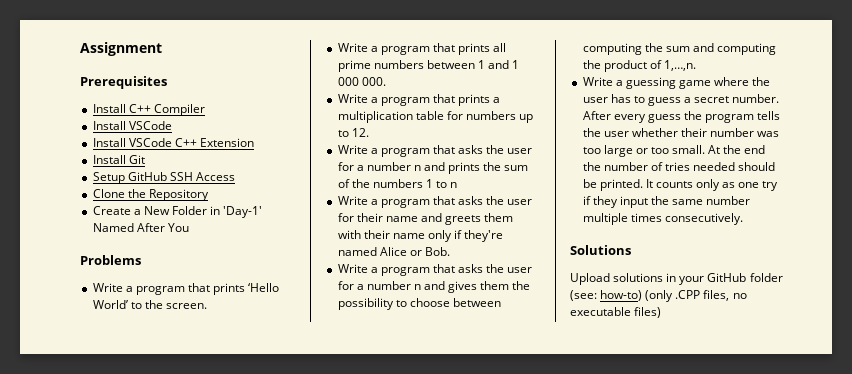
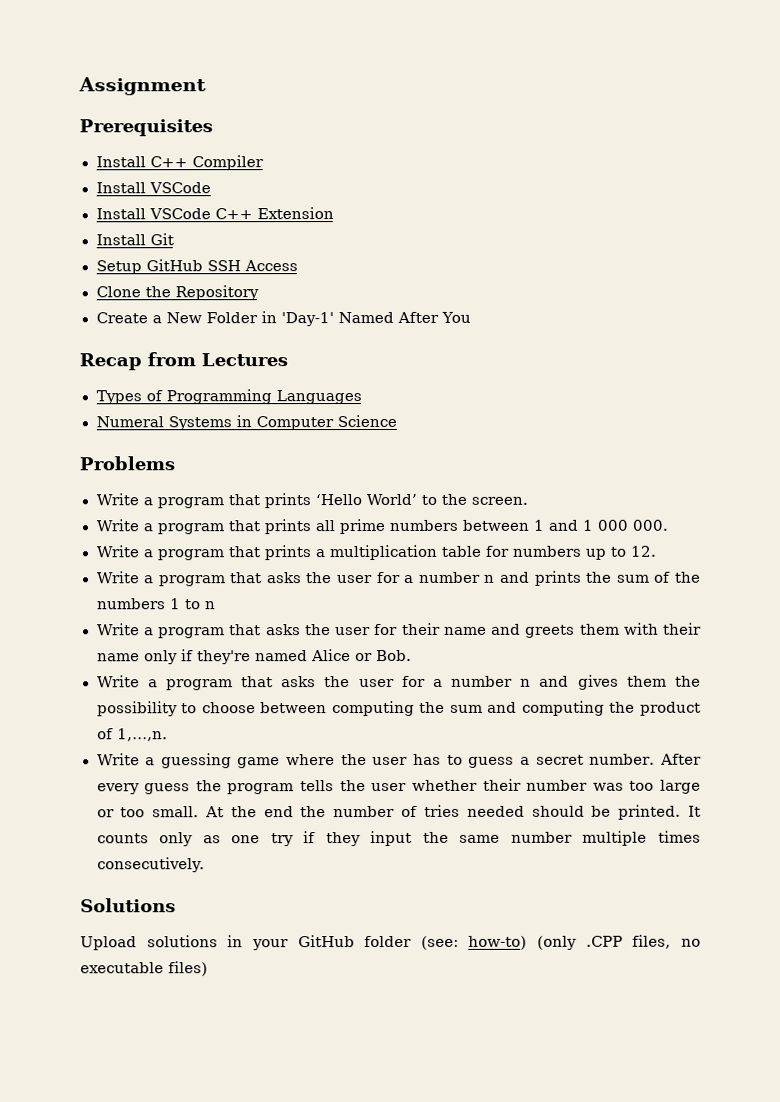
(189, 227) none -> [79,352,288,371] [95,389,362,405] [95,414,397,431] // Recap from Lectures // Types of Programming Languages // Numeral Systems in Computer Science

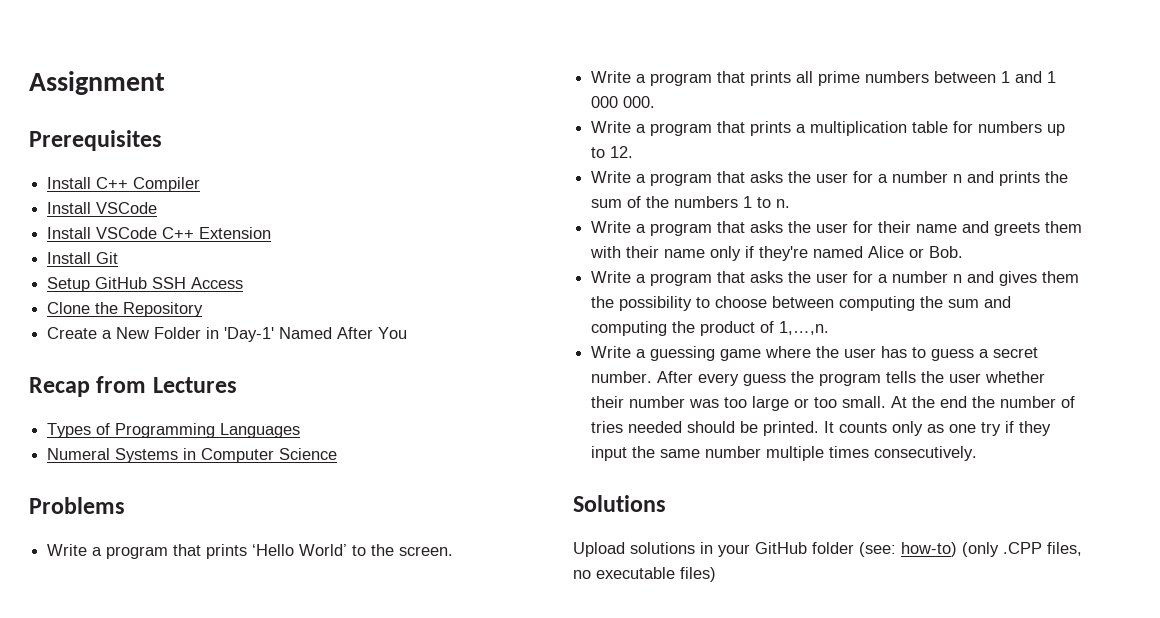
[204,601,216,610] n -> [776,199,791,208] n.

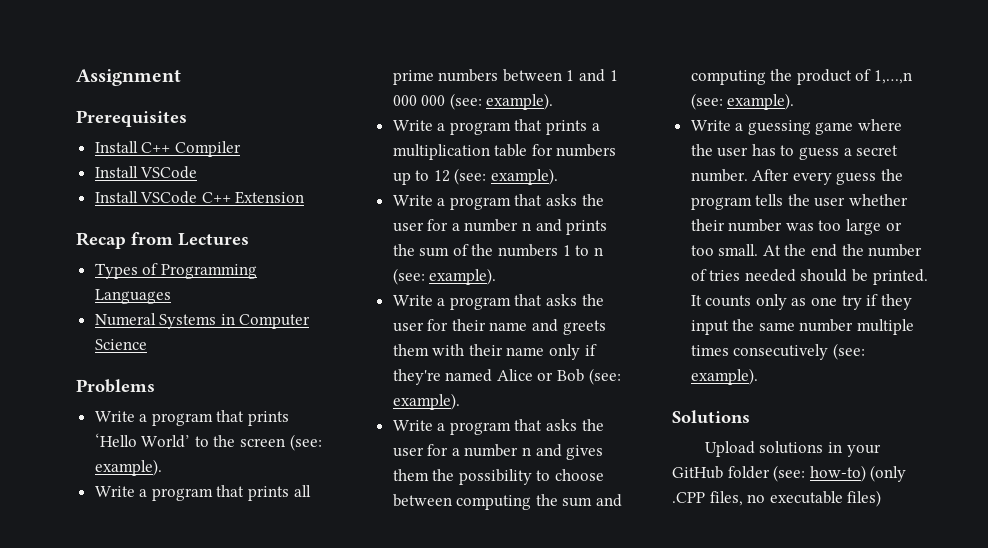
[47,252,119,264] [47,277,244,292] [47,302,204,317] [47,327,408,342] // Install Git // Setup GitHub SSH Access // Clone the Repository // Create a New Folder in 'Day-1' Named After You -> (305, 197) none
[399,546,454,556] screen. -> [240,434,322,451] [94,459,162,476] screen (see: example).
[623,96,656,108] 000. -> [421,93,554,110] 000 (see: example).
[610,146,634,158] 12. -> [433,168,559,185] 12 (see: example).
[776,199,791,208] n. -> [593,247,603,256] [392,268,497,285] n (see: example).
[929,246,964,258] Bob. -> [557,368,621,385] [392,393,460,410] Bob (see: example).
[779,321,830,335] 1,…,n. -> [874,70,913,84] [690,93,795,110] 1,…,n (see: example).
[874,446,978,461] consecutively. -> [733,343,865,360] [690,368,758,385] consecutively (see: example).

